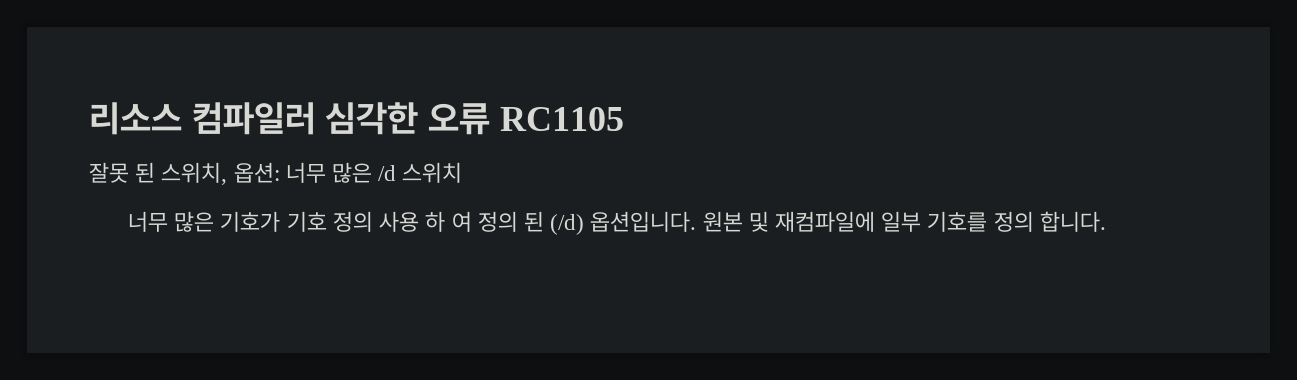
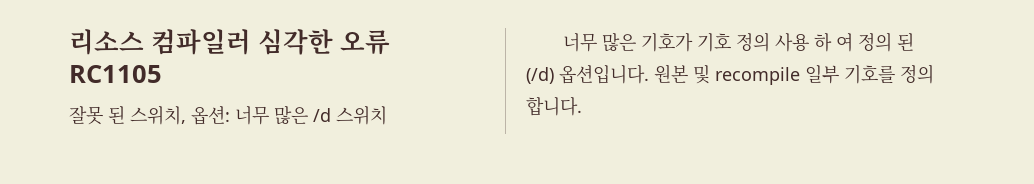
[774,211,875,232] 재컴파일에 -> [715,67,800,85] recompile

